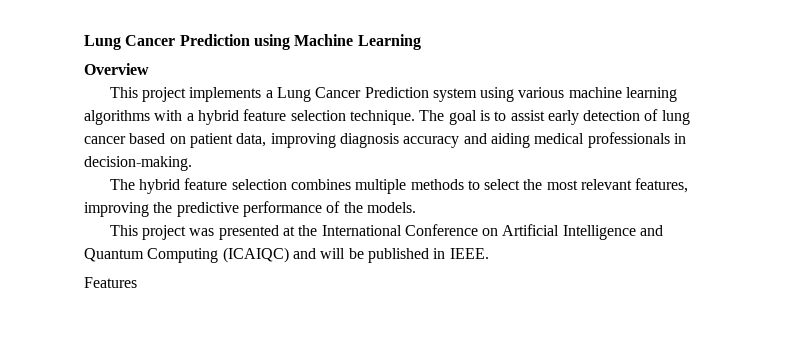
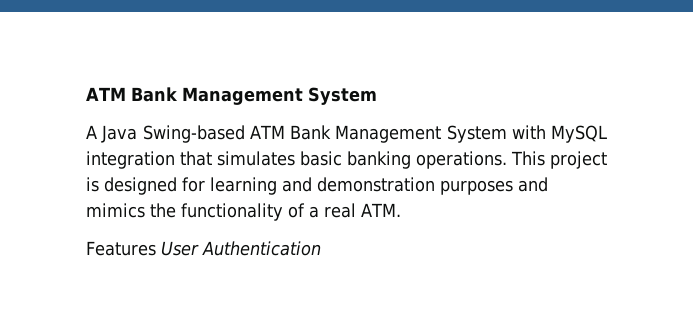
[84,34,421,50] [84,63,149,75] [109,87,678,102] [84,109,690,125] [84,132,686,148] [84,156,192,171] [109,178,689,194] [84,201,416,217] [109,224,664,240] [84,247,489,263] Lung Cancer Prediction using Machine Learning // Overview // This project implements a Lung Cancer Prediction system using various machine learning algorithms with a hybrid feature selection technique. The goal is to assist early detection of lung cancer based on patient data, improving diagnosis accuracy and aiding medical professionals in decision-making. // The hybrid feature selection combines multiple methods to select the most relevant features, improving the predictive performance of the models. // This project was presented at the International Conference on Artificial Intelligence and Quantum Computing (ICAIQC) and will be published in IEEE. -> [86,87,377,105] [86,125,607,143] [86,151,607,169] [86,177,548,195] [86,203,401,221] ATM Bank Management System // A Java Swing-based ATM Bank Management System with MySQL integration that simulates basic banking operations. This project is designed for learning and demonstration purposes and mimics the functionality of a real ATM.
(137, 282) none -> [160,241,321,256] User Authentication

